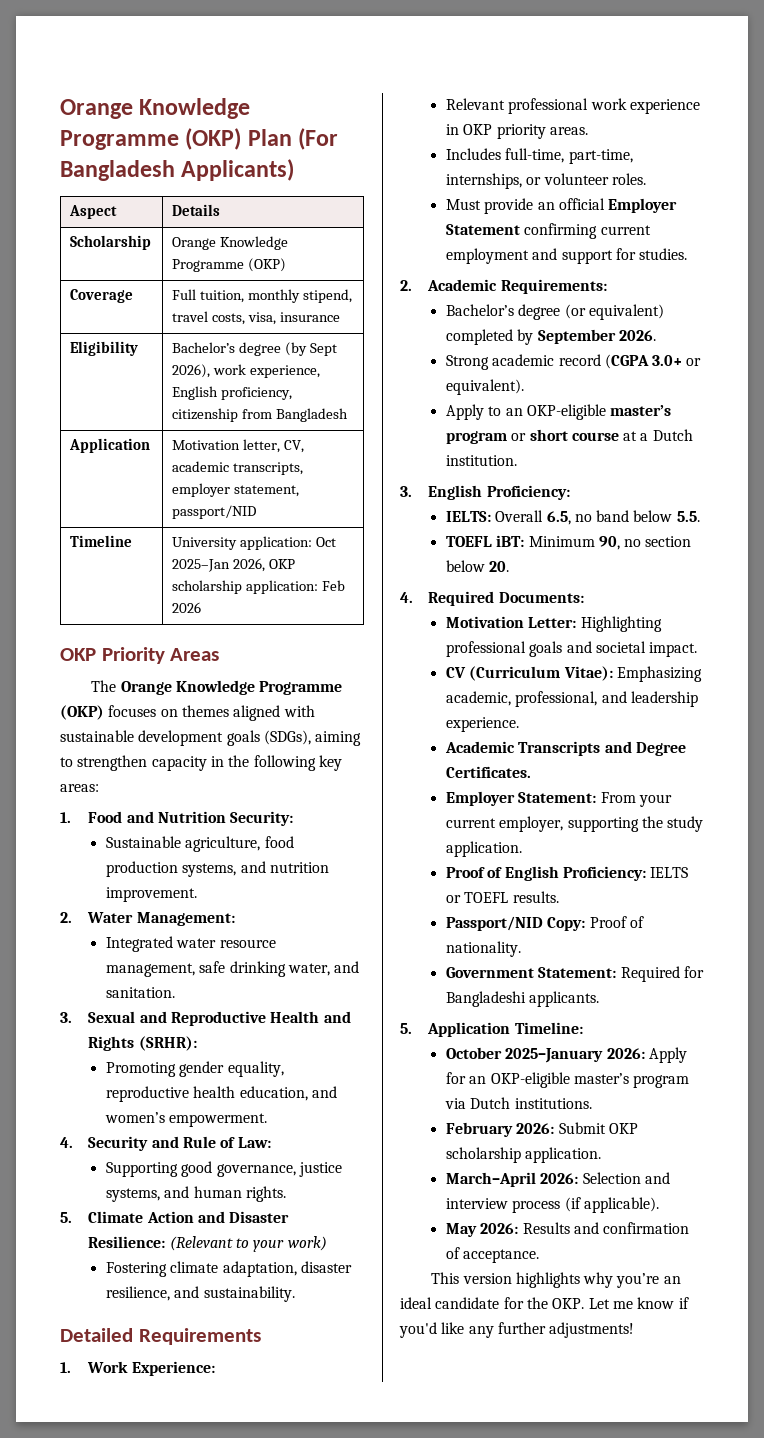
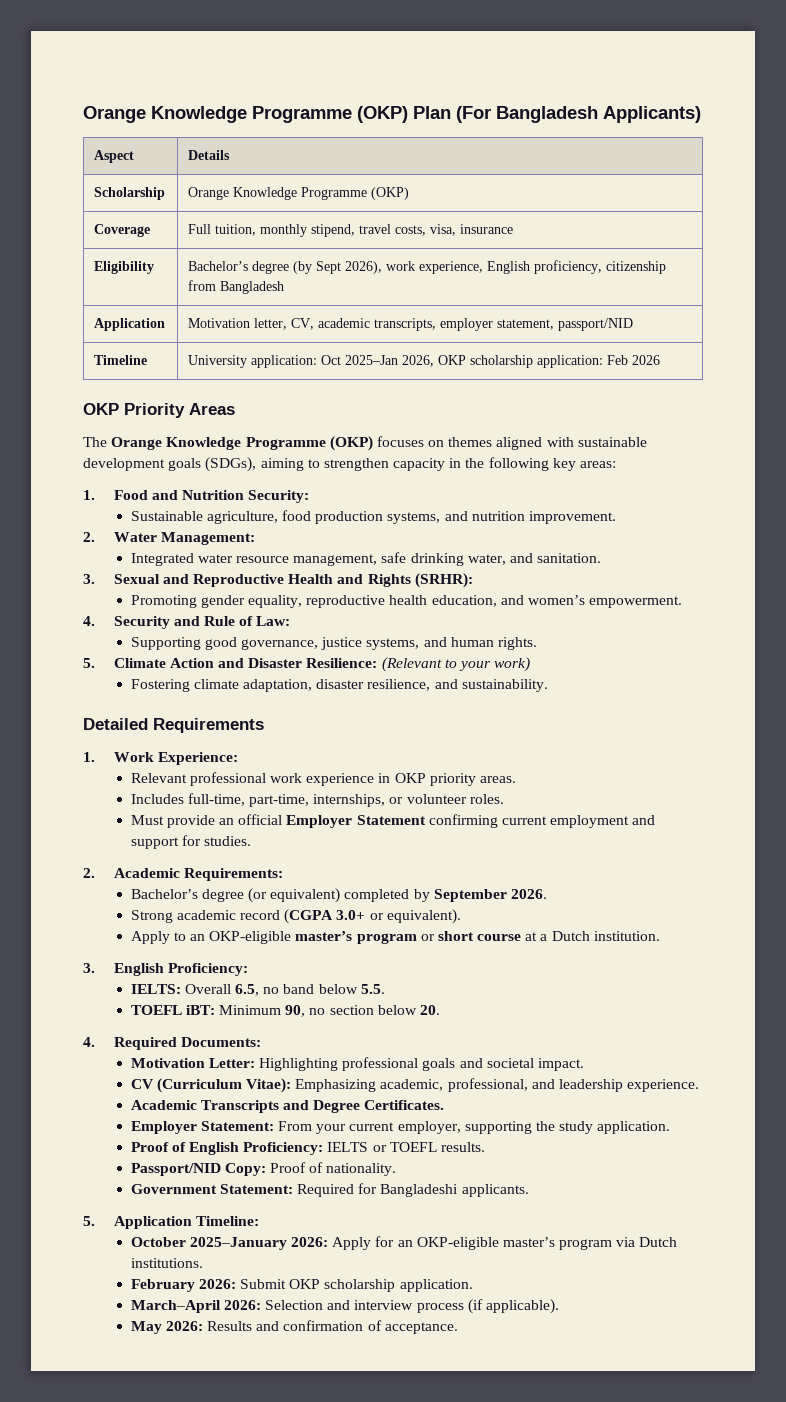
[431,1272,681,1288] [400,1297,689,1309] [399,1322,635,1338] // This version highlights why you’re an ideal candidate for the OKP. Let me know if you'd like any further adjustments! -> (458, 1328) none

